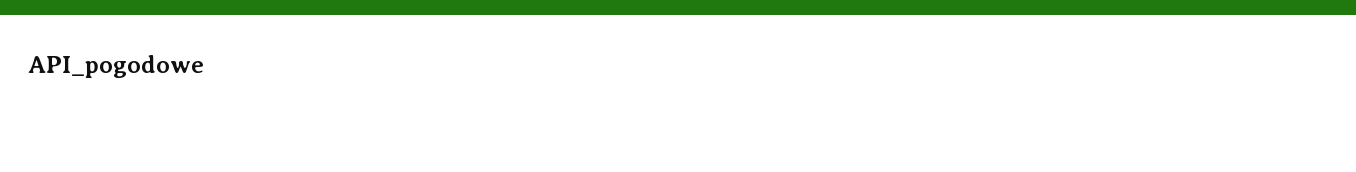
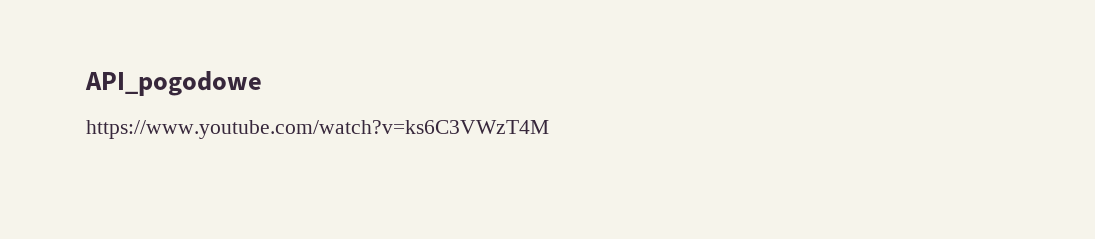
(204, 66) none -> [86,120,549,139] // https://www.youtube.com/watch?v=ks6C3VWzT4M

